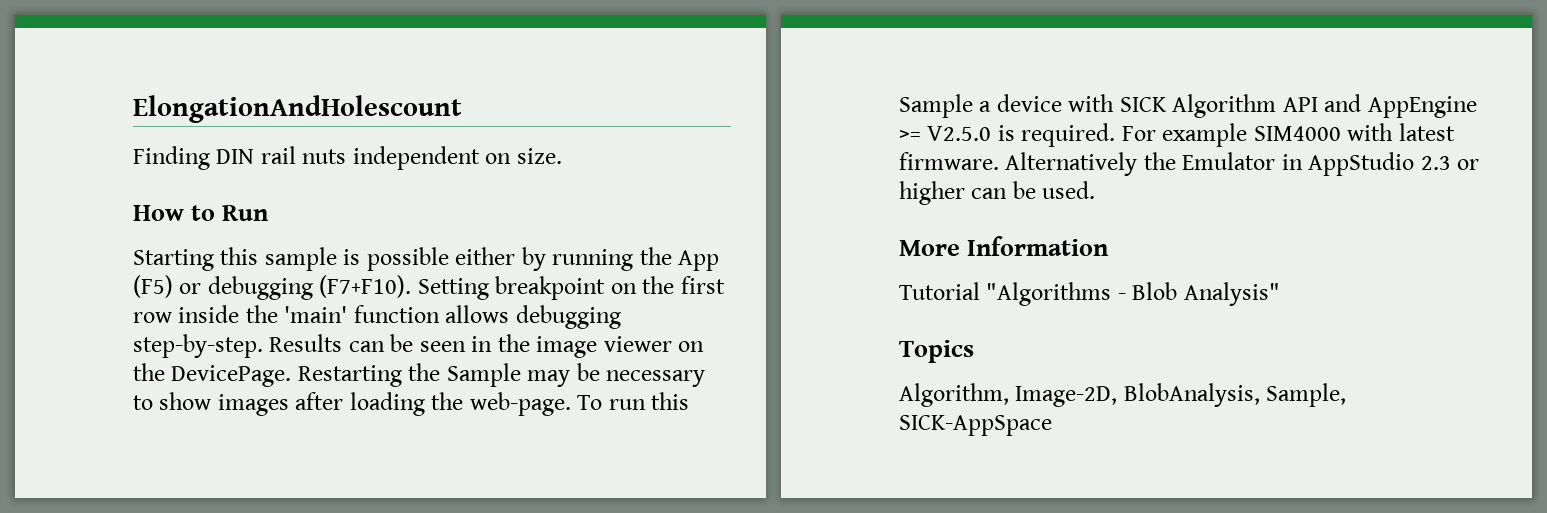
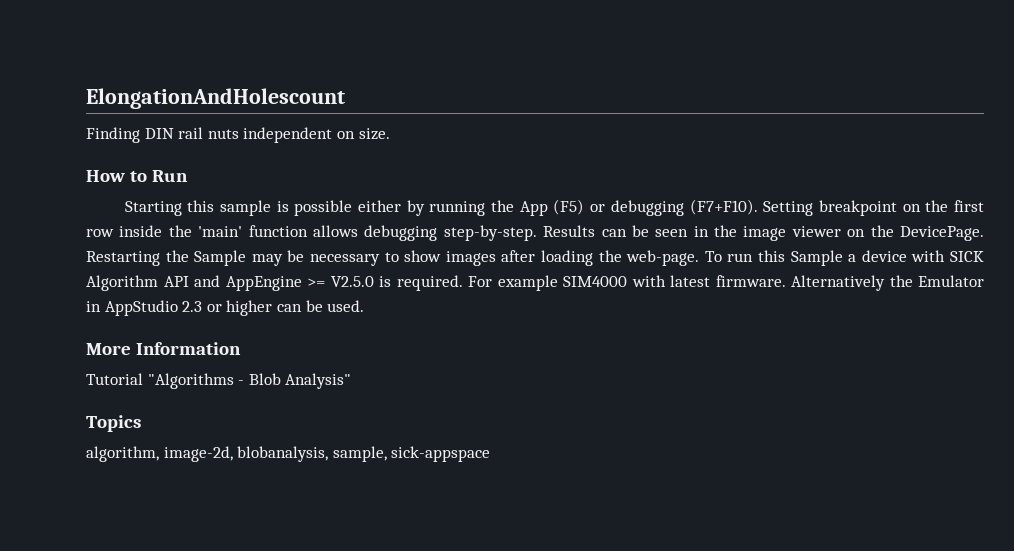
[899,383,1347,407] [899,415,1052,436] Algorithm, Image-2D, BlobAnalysis, Sample, SICK-AppSpace -> [86,446,491,462] algorithm, image-2d, blobanalysis, sample, sick-appspace

